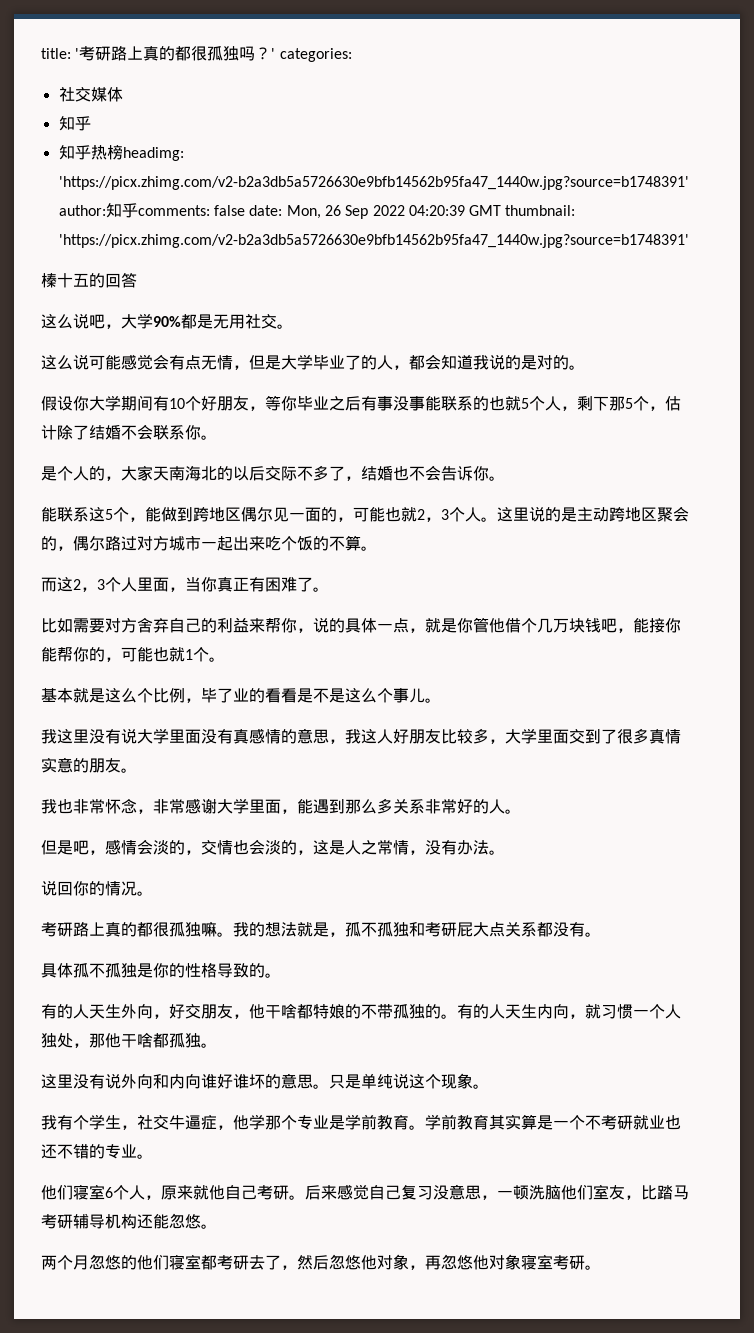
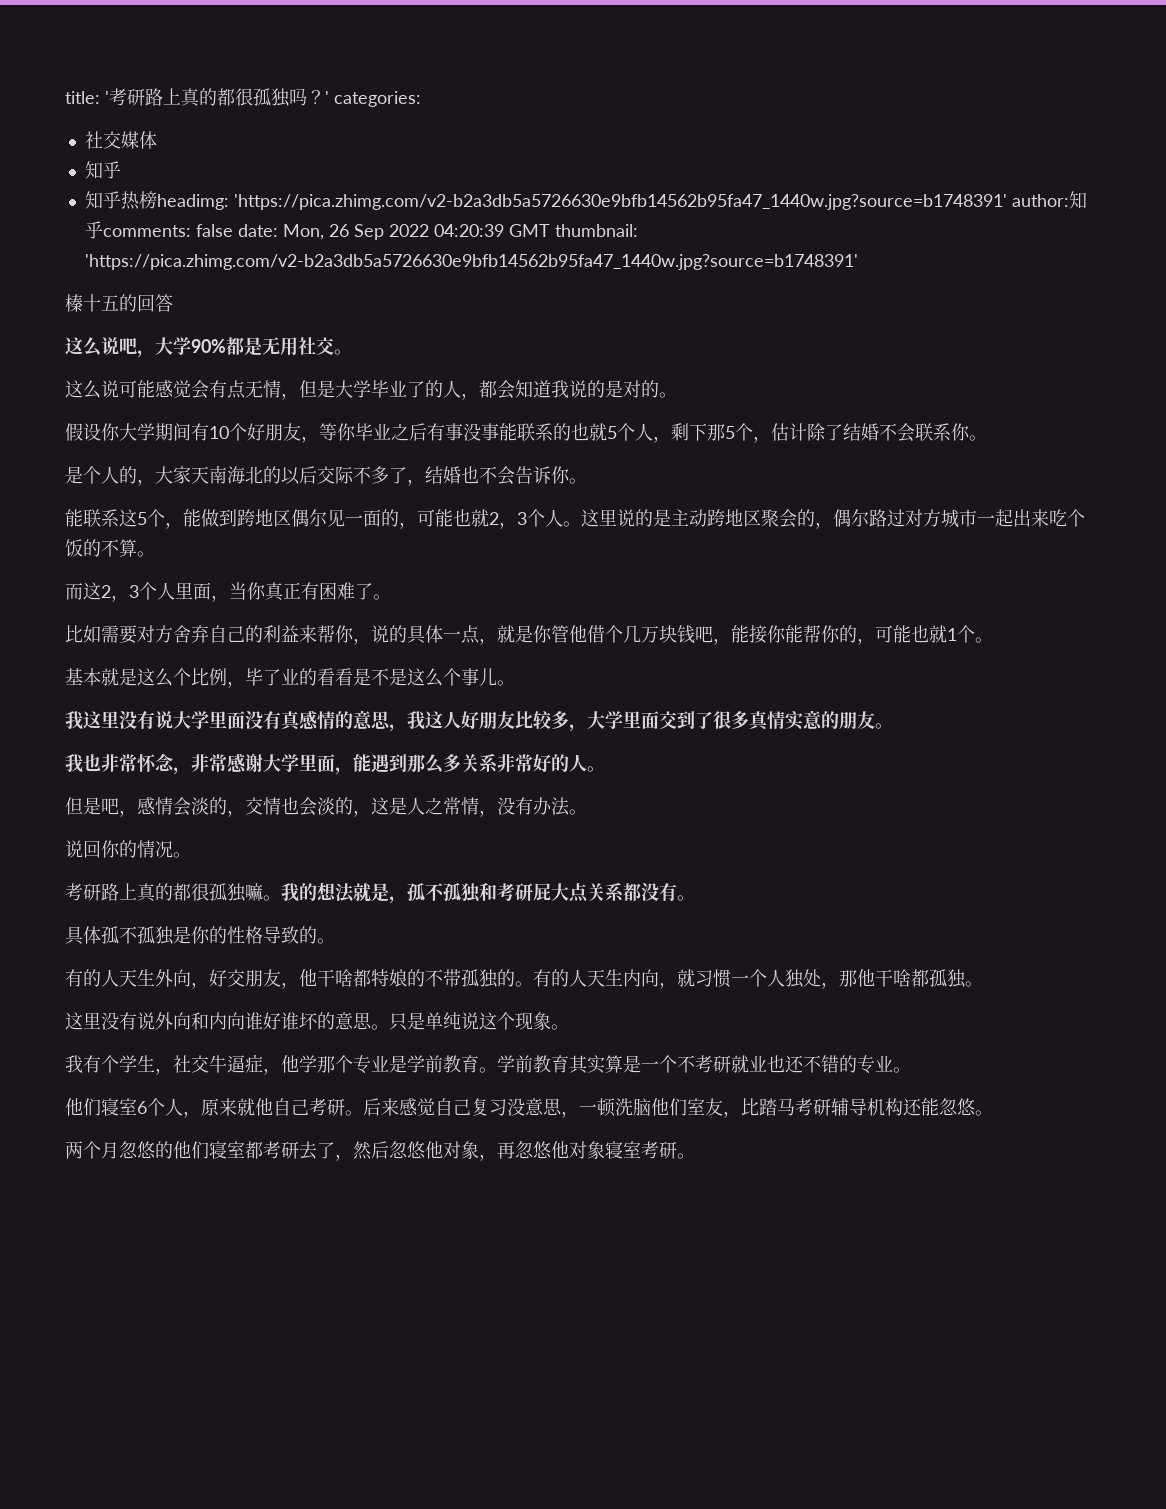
[58,176,689,190] 'https://picx.zhimg.com/v2-b2a3db5a5726630e9bfb14562b95fa47_1440w.jpg?source=b1748391' -> [233,194,1007,210] 'https://pica.zhimg.com/v2-b2a3db5a5726630e9bfb14562b95fa47_1440w.jpg?source=b1748391'
[58,234,689,248] 'https://picx.zhimg.com/v2-b2a3db5a5726630e9bfb14562b95fa47_1440w.jpg?source=b1748391' -> [84,254,858,270] 'https://pica.zhimg.com/v2-b2a3db5a5726630e9bfb14562b95fa47_1440w.jpg?source=b1748391'

